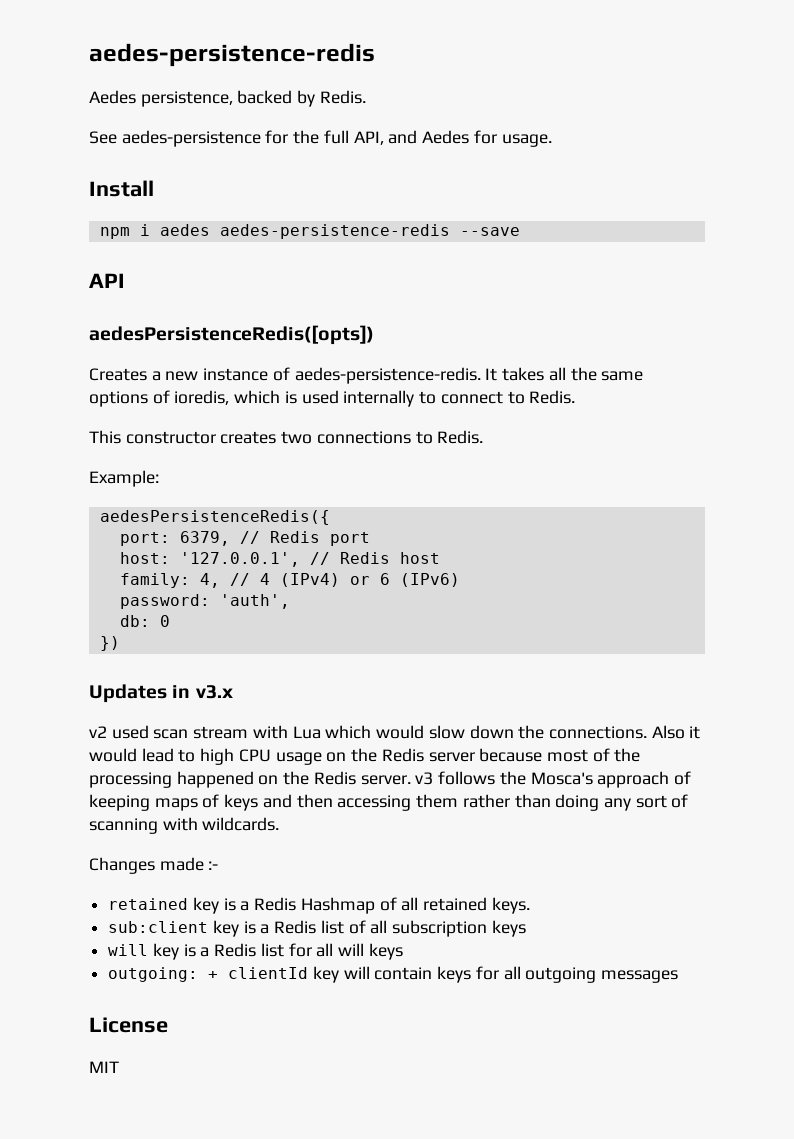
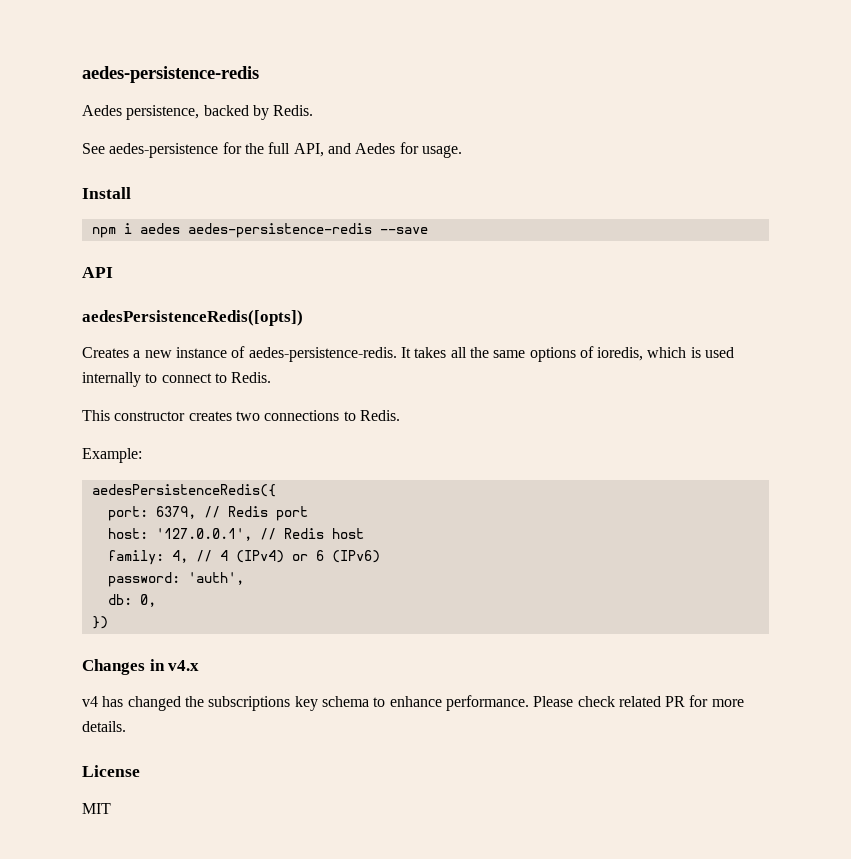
[159,615,170,627] 0 -> [139,594,156,607] 0,
[89,684,233,703] [89,725,701,739] [89,748,641,765] [89,771,691,788] [89,794,689,811] [89,817,280,834] [89,857,219,874] [108,897,530,914] [108,920,526,937] [108,943,403,960] [108,966,679,983] Updates in v3.x // v2 used scan stream with Lua which would slow down the connections. Also it would lead to high CPU usage on the Redis server because most of the processing happened on the Redis server. v3 follows the Mosca's approach of keeping maps of keys and then accessing them rather than doing any sort of scanning with wildcards. // Changes made :- // retained key is a Redis Hashmap of all retained keys. // sub:client key is a Redis list of all subscription keys // will key is a Redis list for all will keys // outgoing: + clientId key will contain keys for all outgoing messages -> [82,659,200,675] [82,695,744,711] [82,721,126,732] Changes in v4.x // v4 has changed the subscriptions key schema to enhance performance. Please check related PR for more details.

